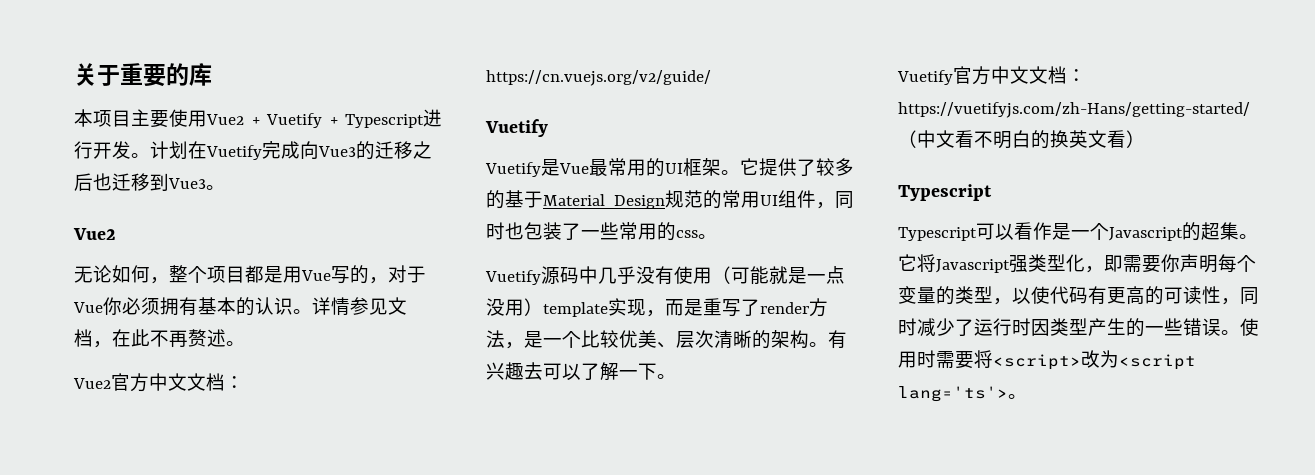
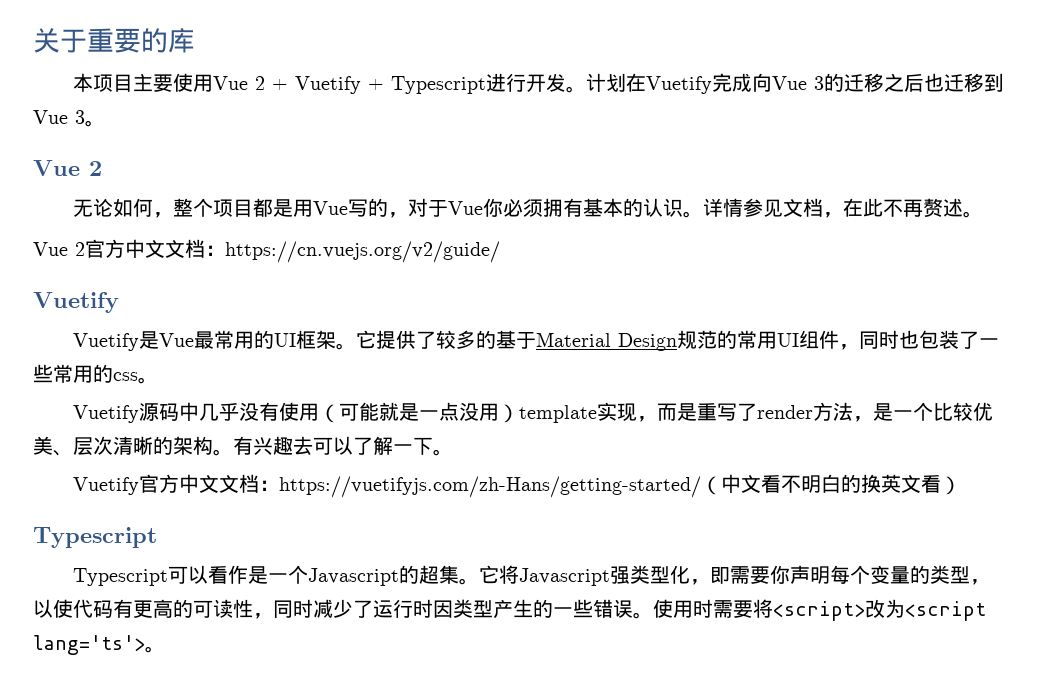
[206,114,244,125] Vue2 -> [213,76,266,90] Vue 2
[318,146,356,157] Vue3 -> [772,76,825,90] Vue 3
[168,178,225,190] [73,228,116,240] Vue3。 // Vue2 -> [33,110,105,127] [33,160,102,176] Vue 3。 // Vue 2
[73,378,111,389] Vue2 -> [33,242,85,256] Vue 2

